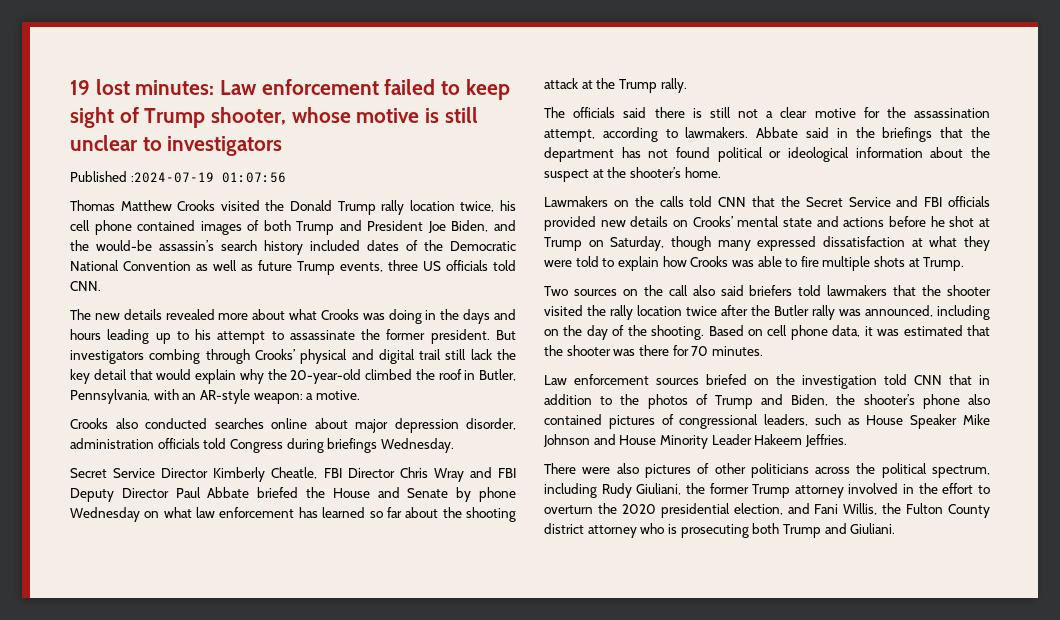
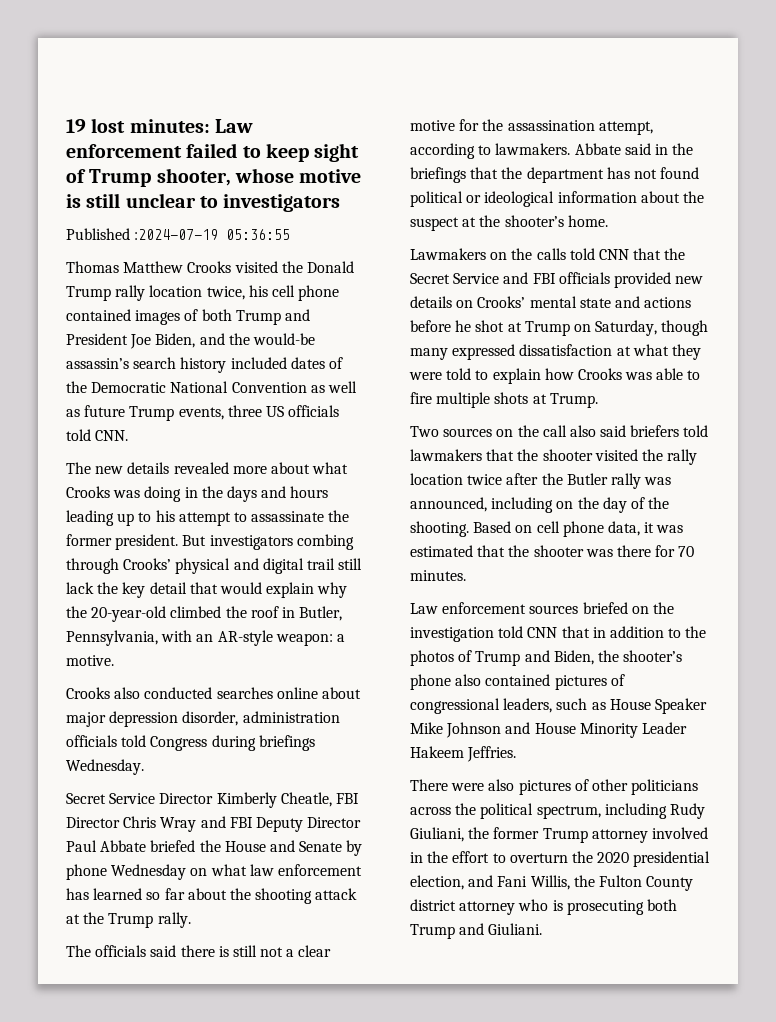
[221,172,286,183] 01:07:56 -> [226,229,291,240] 05:36:55

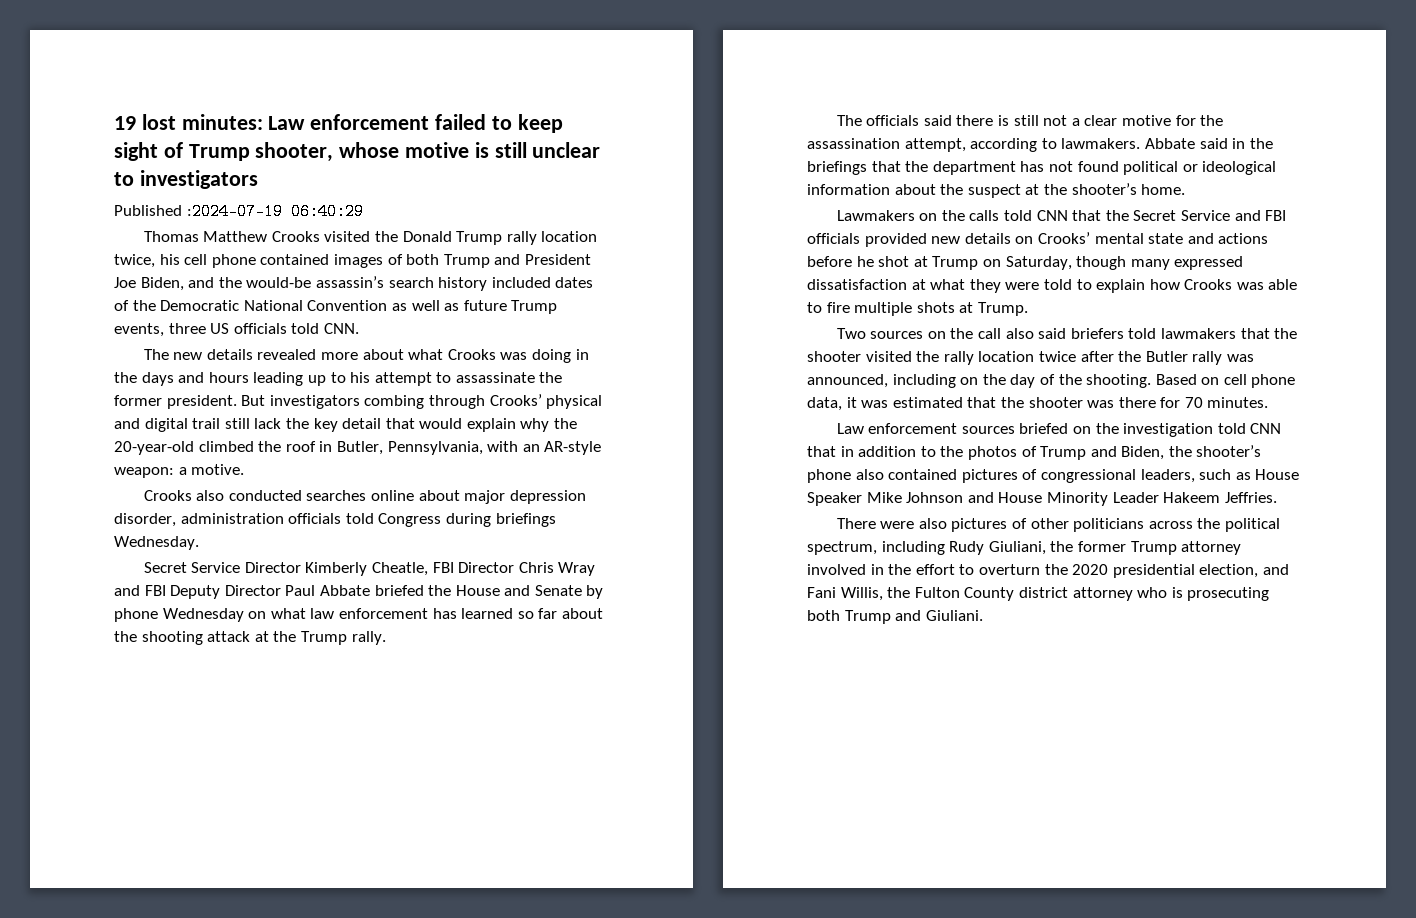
[226,229,291,240] 05:36:55 -> [290,203,364,220] 06:40:29

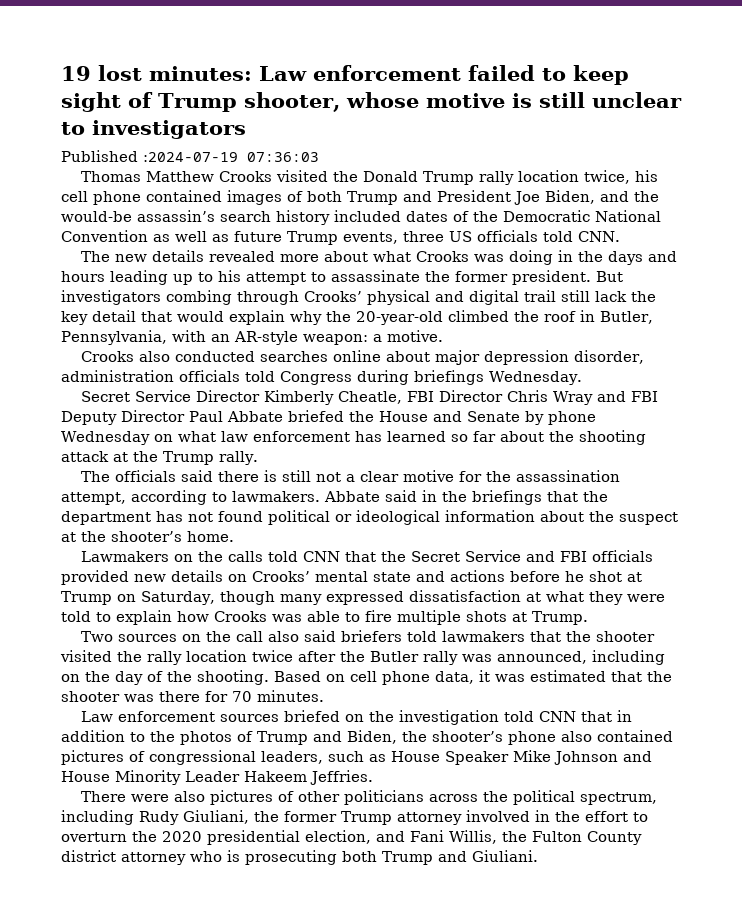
[290,203,364,220] 06:40:29 -> [247,152,319,162] 07:36:03

